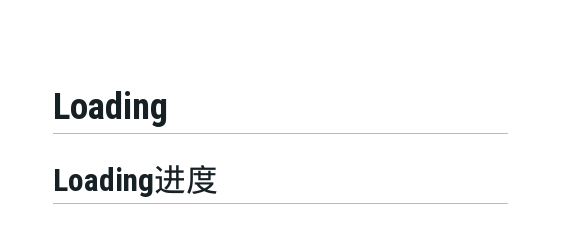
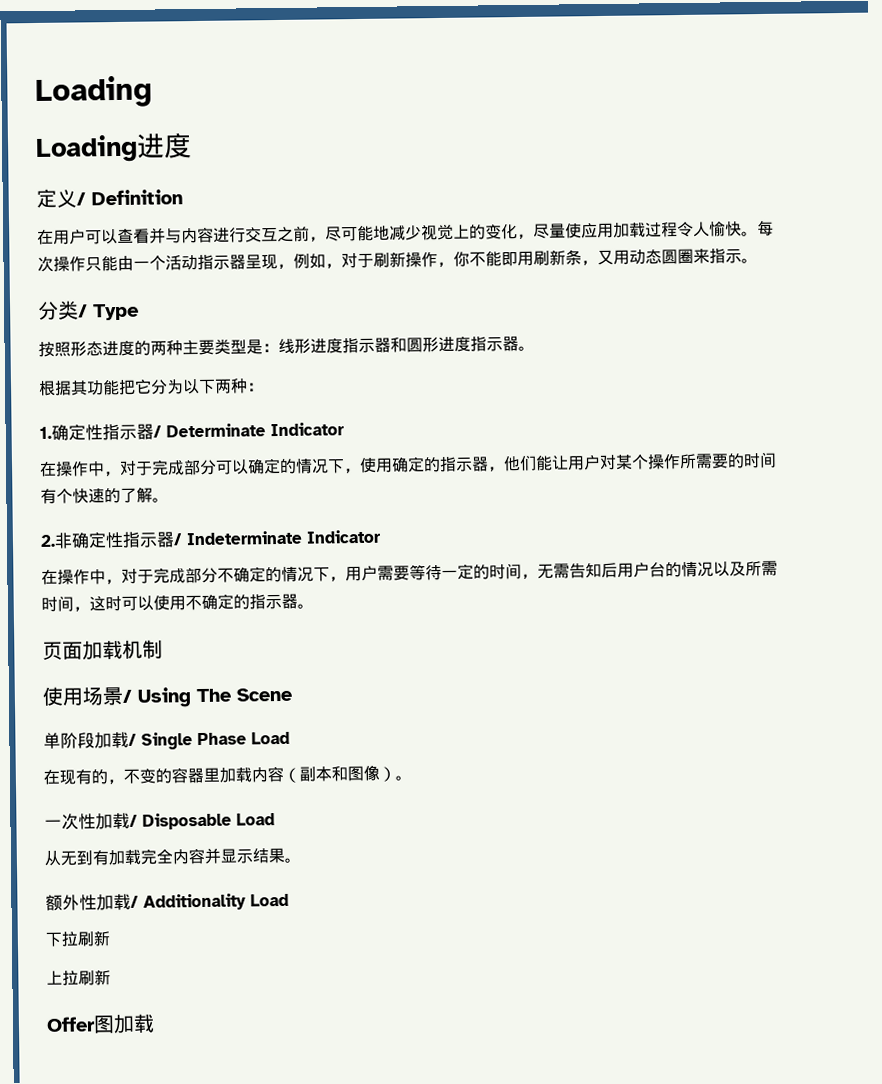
(218, 179) none -> [36,188,183,208] [37,220,774,245] [37,248,758,272] [37,300,139,321] [38,336,535,357] [38,378,264,396] [39,422,345,441] [39,451,777,477] [40,487,169,504] [40,529,382,549] [41,560,778,585] [41,593,314,612] [42,639,163,661] [42,686,292,708] [43,731,290,750] [43,765,412,785] [44,812,275,830] [44,847,301,866] [45,893,289,911] [45,930,110,947] [46,969,111,986] [46,1013,155,1035] // 定义/ Definition // 在用户可以查看并与内容进行交互之前，尽可能地减少视觉上的变化，尽量使应用加载过程令人愉快。每次操作只能由一个活动指示器呈现，例如，对于刷新操作，你不能即用刷新条，又用动态圆圈来指示。 // 分类/ Type // 按照形态进度的两种主要类型是：线形进度指示器和圆形进度指示器。 // 根据其功能把它分为以下两种： // 1.确定性指示器/ Determinate Indicator // 在操作中，对于完成部分可以确定的情况下，使用确定的指示器，他们能让用户对某个操作所需要的时间有个快速的了解。 // 2.非确定性指示器/ Indeterminate Indicator // 在操作中，对于完成部分不确定的情况下，用户需要等待一定的时间，无需告知后用户台的情况以及所需时间，这时可以使用不确定的指示器。 // 页面加载机制 // 使用场景/ Using The Scene // 单阶段加载/ Single Phase Load // 在现有的，不变的容器里加载内容（副本和图像）。 // 一次性加载/ Disposable Load // 从无到有加载完全内容并显示结果。 // 额外性加载/ Additionality Load // 下拉刷新 // 上拉刷新 // Offer图加载

